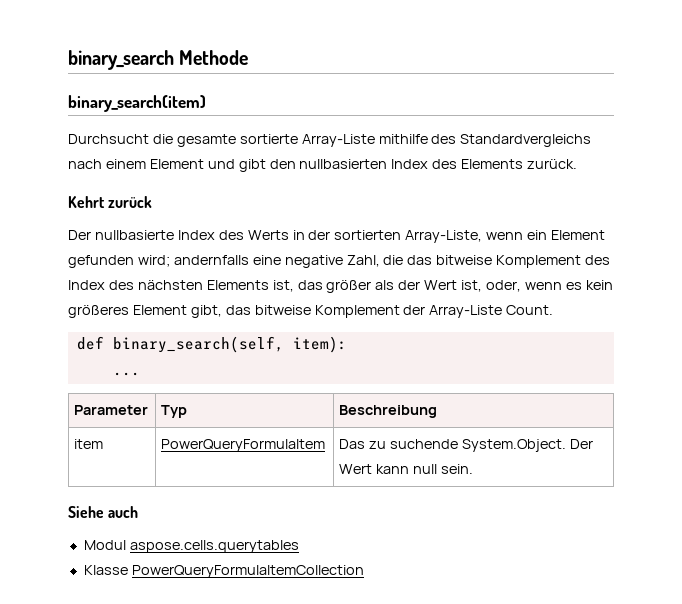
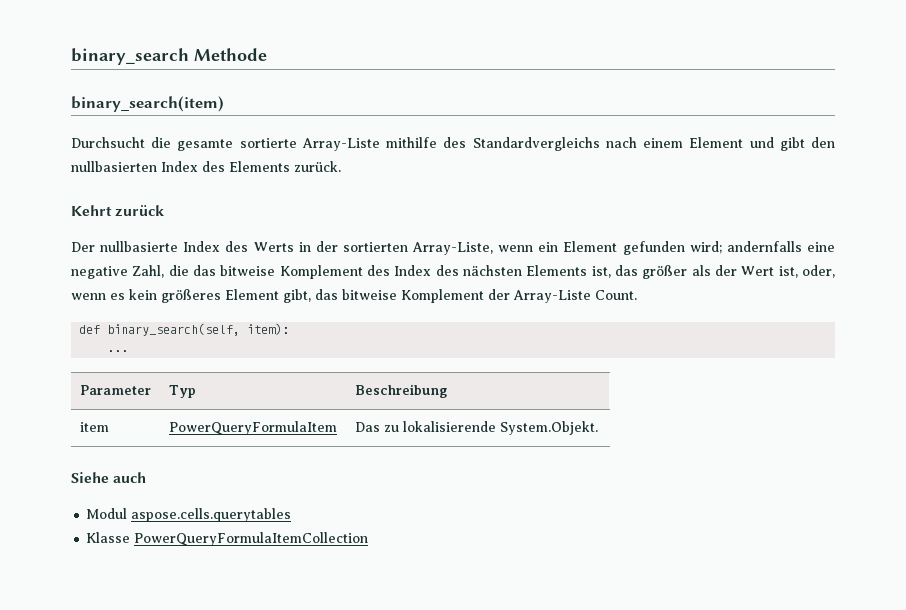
[390,439,594,452] [339,464,474,474] suchende System.Object. Der Wert kann null sein. -> [402,421,598,435] lokalisierende System.Objekt.

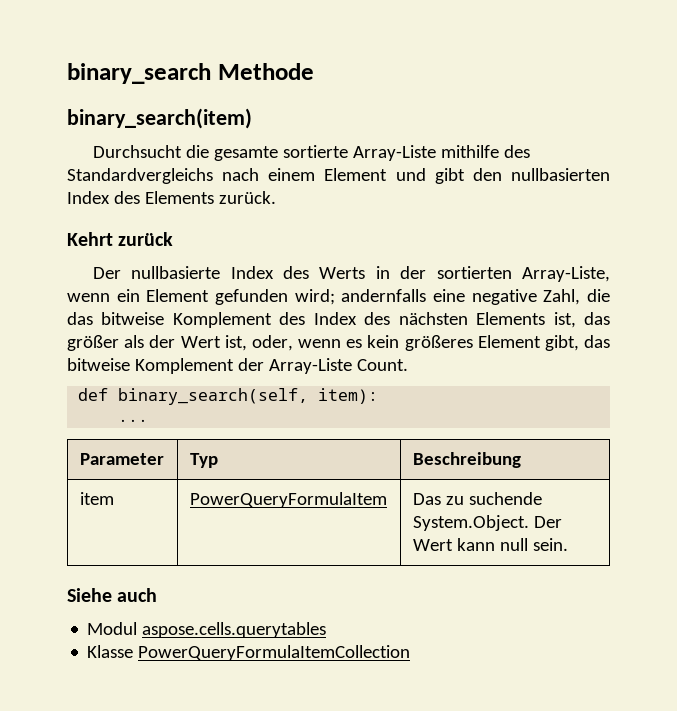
[402,421,598,435] lokalisierende System.Objekt. -> [468,492,542,505] [412,515,562,531] [412,538,568,551] suchende System.Object. Der Wert kann null sein.

